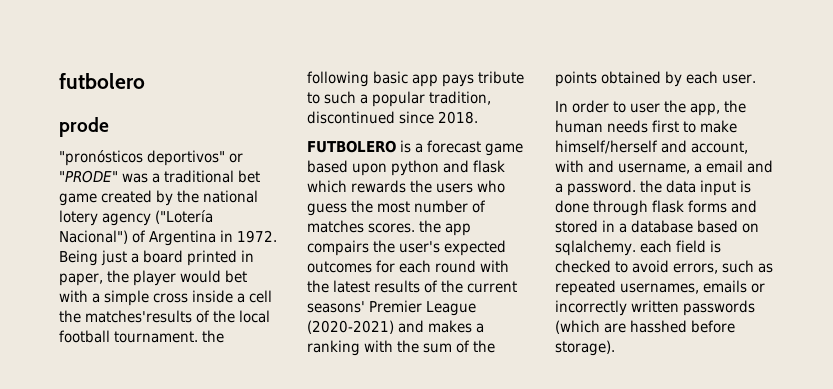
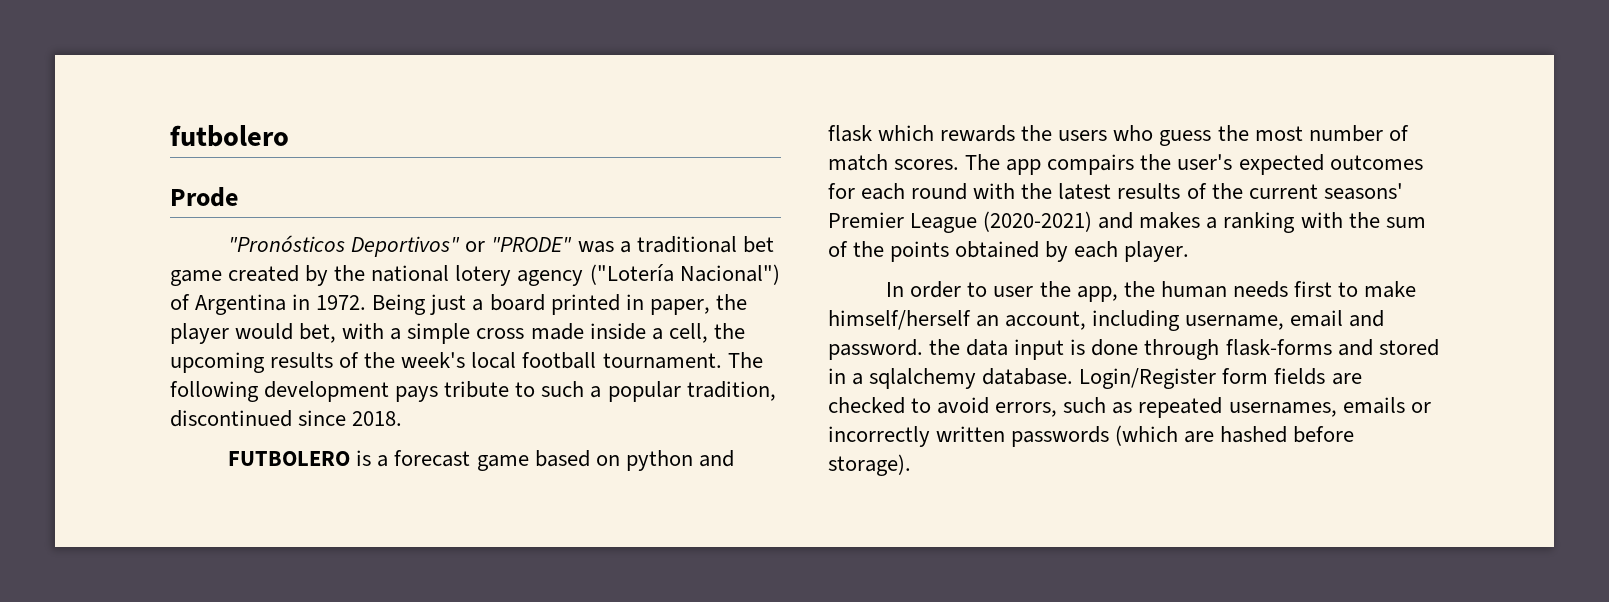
[59,117,109,137] [59,150,225,166] prode // "pronósticos deportivos" -> [170,187,238,207] [228,235,461,257] Prode // "Pronósticos Deportivos"
[225,270,247,283] bet -> [299,323,337,343] bet,
(188, 298) none -> [530,323,584,340] made
[249,290,272,303] [59,310,235,323] cell the matches'results of the -> [668,323,745,343] [170,352,466,373] cell, the upcoming results of the week's
[202,330,224,343] [307,71,438,87] the following basic app -> [727,352,763,368] [170,381,390,402] The following development
[352,163,387,176] upon -> [595,455,620,466] on
[307,220,441,233] matches scores. the -> [828,154,1001,171] match scores. The
[722,74,756,84] user. -> [1124,241,1190,262] player.
[661,140,748,154] [555,160,702,174] and account, with and username, a -> [976,310,1285,331] an account, including username,
[555,183,563,193] a -> (1385, 318) none
[652,200,727,213] flask forms -> [1225,339,1332,356] flask-forms
[631,220,759,233] [555,240,721,256] database based on sqlalchemy. each field is -> [869,368,1362,389] sqlalchemy database. Login/Register form fields are
[630,320,687,333] hasshed -> [1220,426,1288,443] hashed

